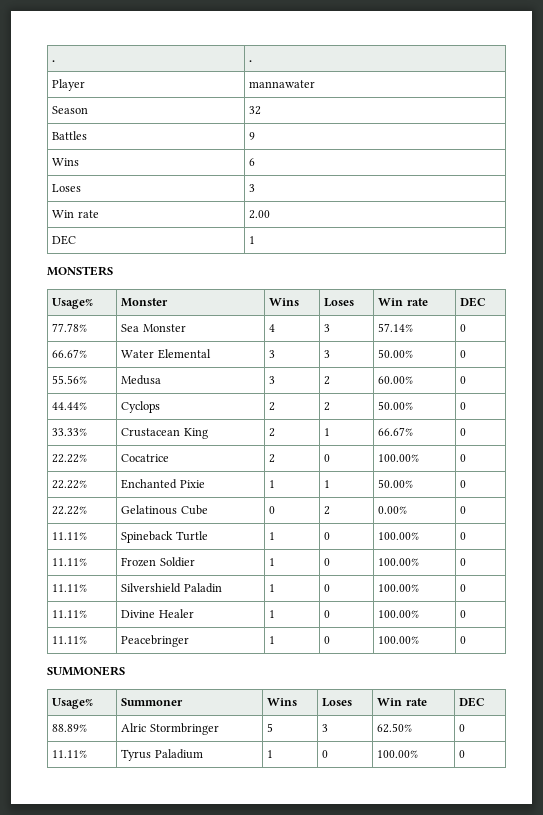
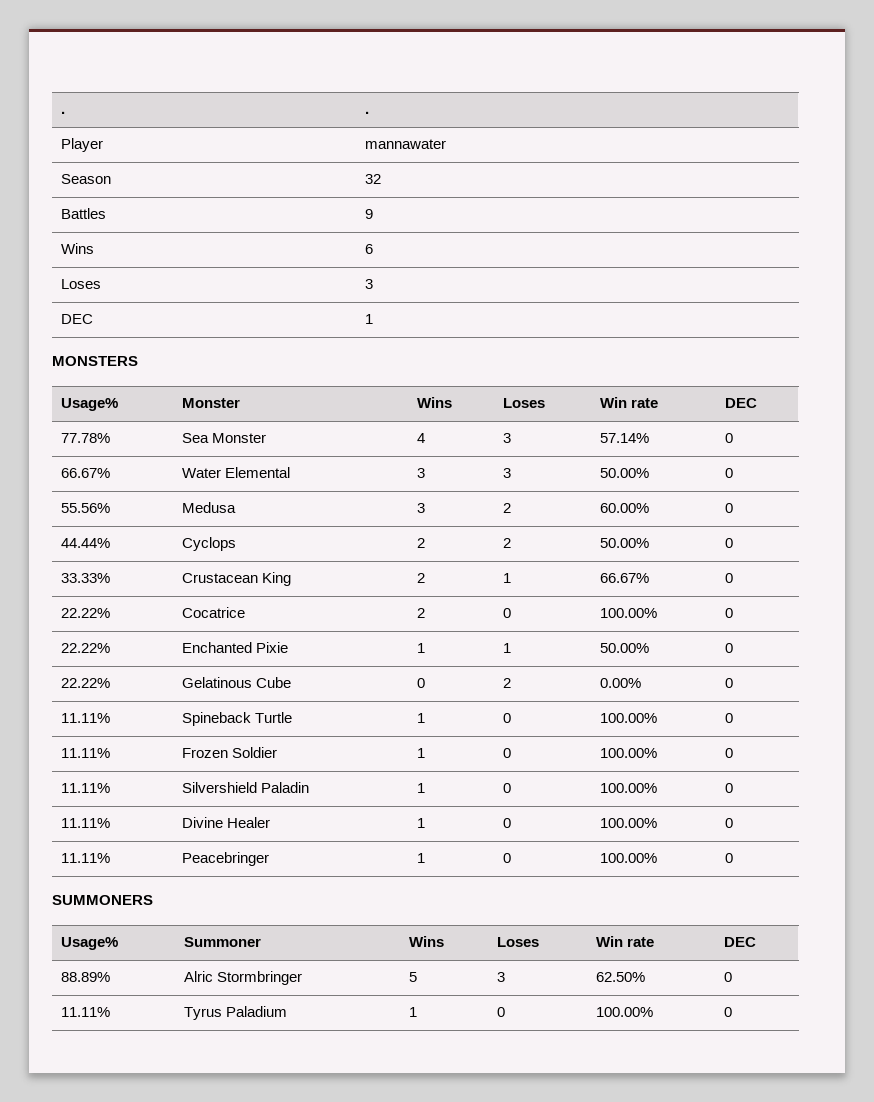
[52,210,99,218] [249,210,271,219] // Win rate | 2.00 -> (373, 284) none

